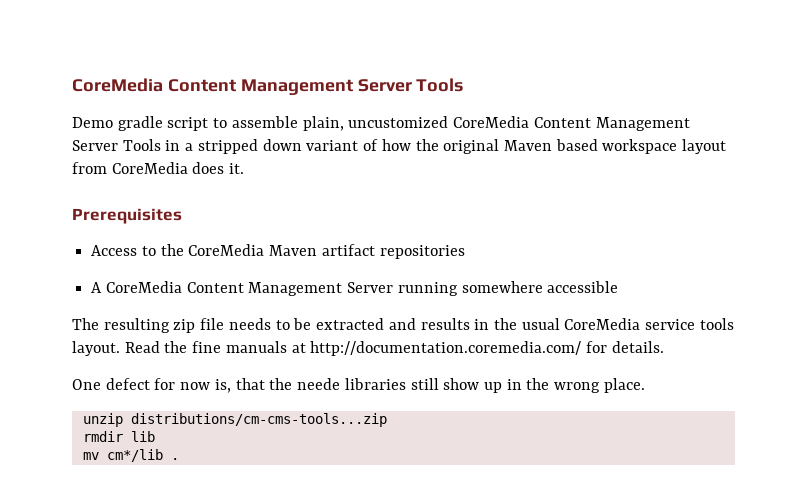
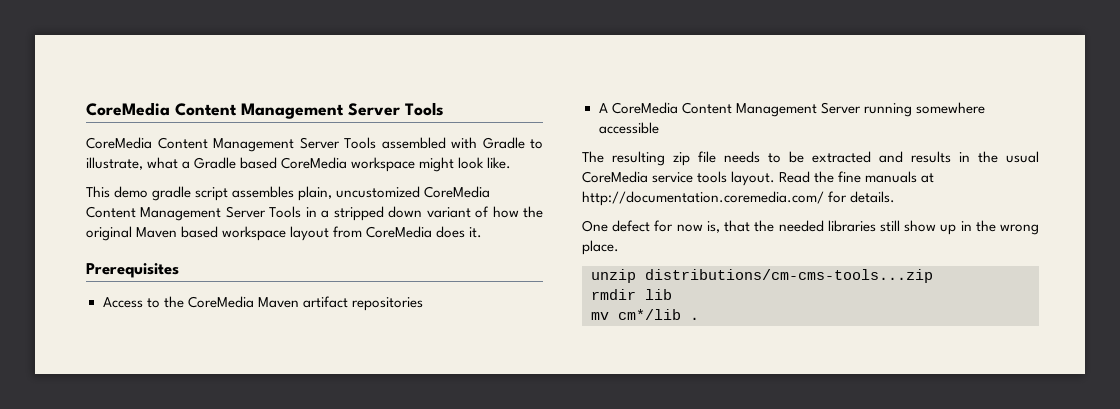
[72,116,298,131] Demo gradle script to assemble -> [86,137,543,152] [86,157,512,172] [86,186,295,201] CoreMedia Content Management Server Tools assembled with Gradle to illustrate, what a Gradle based CoreMedia workspace might look like. // This demo gradle script assembles
[297,378,341,390] neede -> [778,220,824,232] needed

